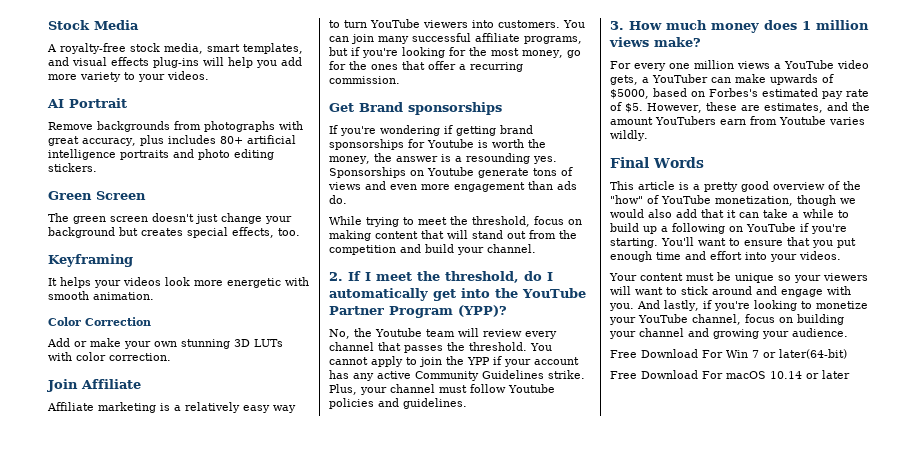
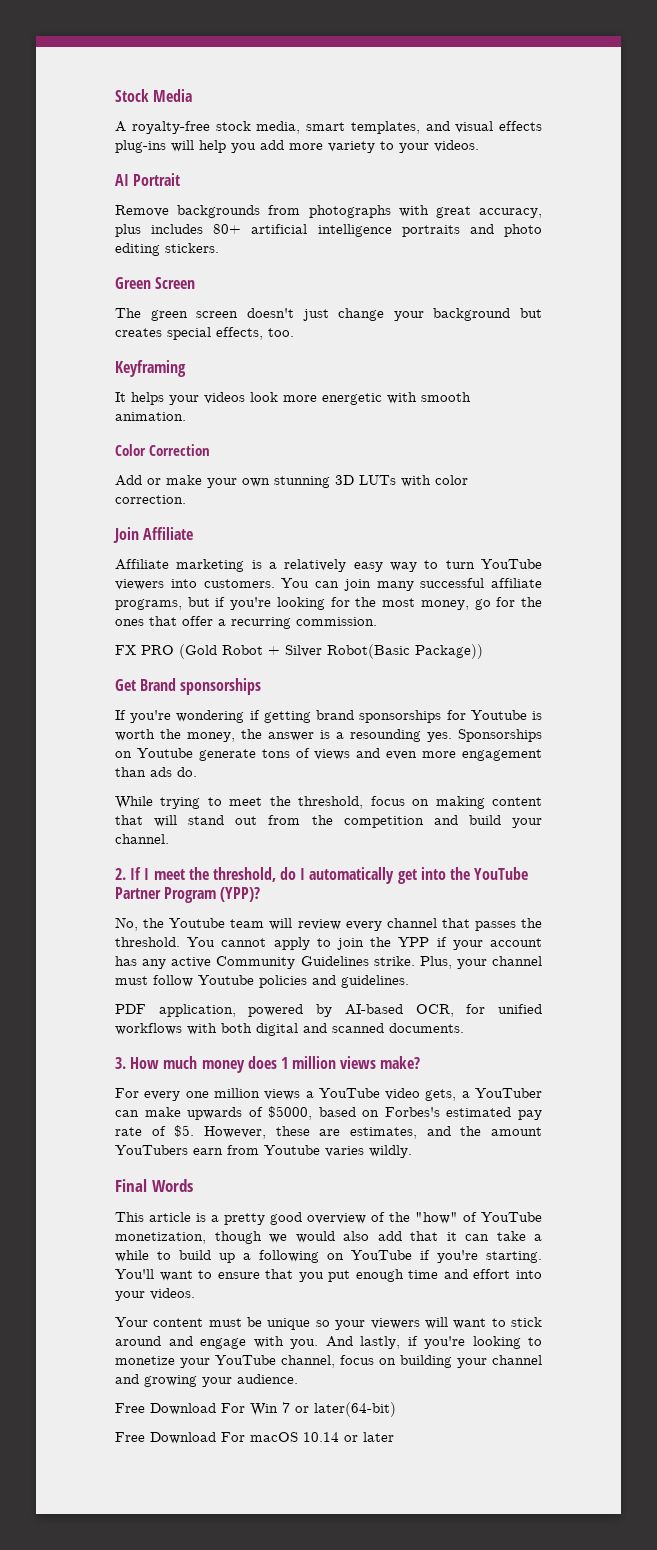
(400, 80) none -> [115,644,483,659] // FX PRO (Gold Robot + Silver Robot(Basic Package))
(467, 403) none -> [115,1004,542,1017] [115,1023,464,1036] // PDF application, powered by AI-based OCR, for unified workflows with both digital and scanned documents.

